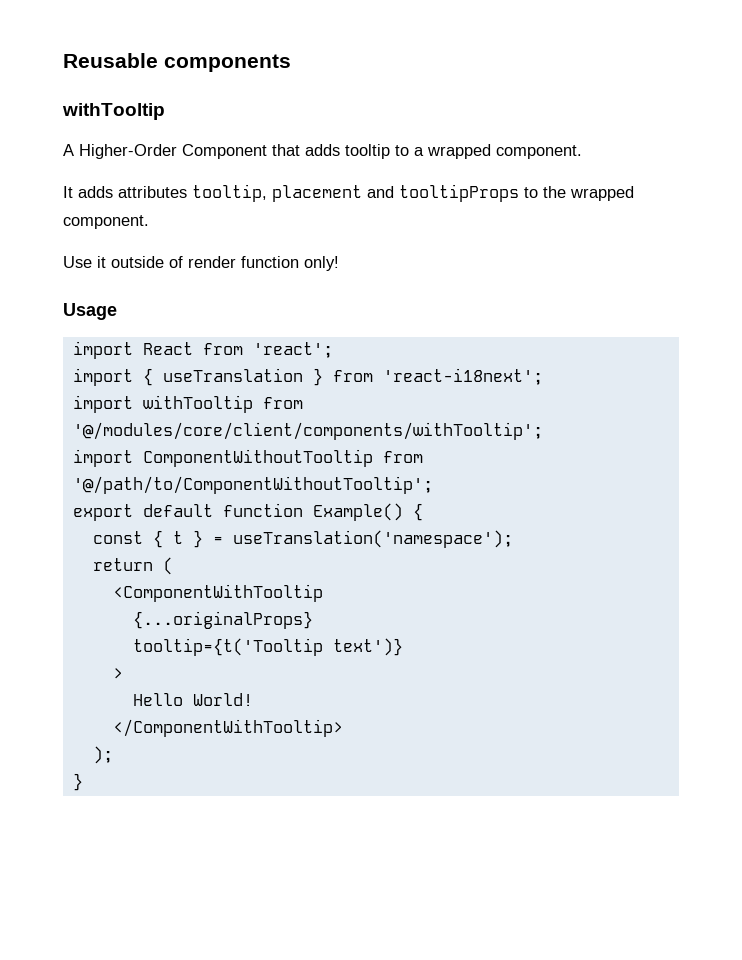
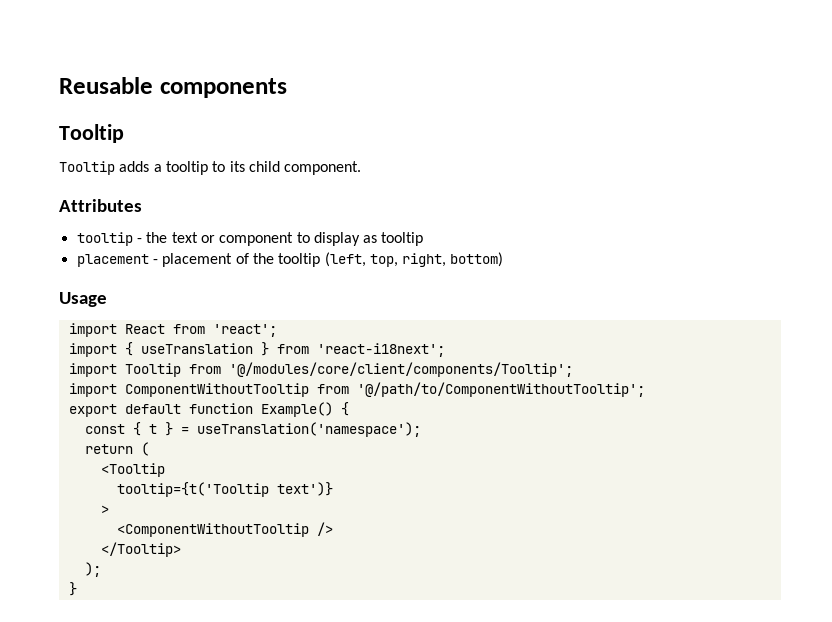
[62,103,165,120] [63,144,582,159] [63,184,634,202] [63,215,149,229] [63,256,339,271] withTooltip // A Higher-Order Component that adds tooltip to a wrapped component. // It adds attributes tooltip, placement and tooltipProps to the wrapped component. // Use it outside of render function only! -> [59,124,124,143] [59,161,362,175] [59,199,142,212] [76,232,424,246] [76,252,504,267] Tooltip // Tooltip adds a tooltip to its child component. // Attributes // tooltip - the text or component to display as tooltip // placement - placement of the tooltip (left, top, right, bottom)
[142,395,303,413] [72,422,543,440] withTooltip from '@/modules/core/client/components/withTooltip'; -> [124,362,573,377] Tooltip from '@/modules/core/client/components/Tooltip';
[112,584,323,602] [132,611,313,629] <ComponentWithTooltip // {...originalProps} -> [100,463,165,477] <Tooltip
[132,693,253,706] [112,719,343,737] Hello World! // </ComponentWithTooltip> -> [116,522,333,537] [100,542,181,557] <ComponentWithoutTooltip /> // </Tooltip>

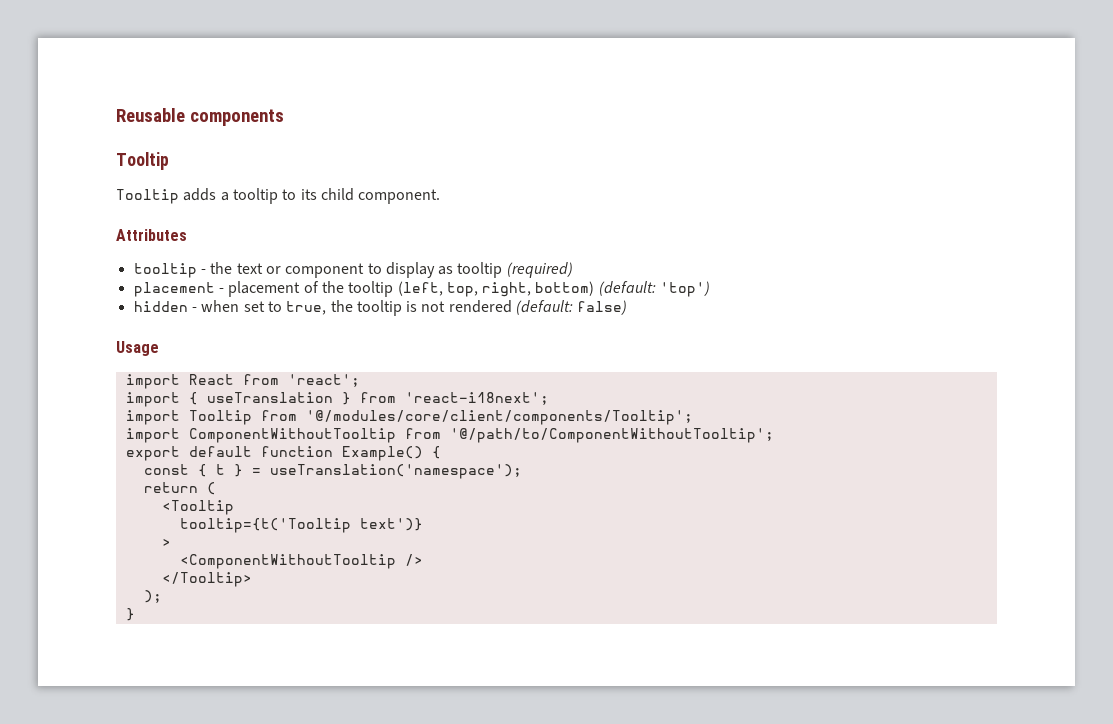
(424, 239) none -> [506,262,573,278] (required)
(504, 259) none -> [598,281,711,297] [133,300,628,316] (default: 'top') // hidden - when set to true, the tooltip is not rendered (default: false)

